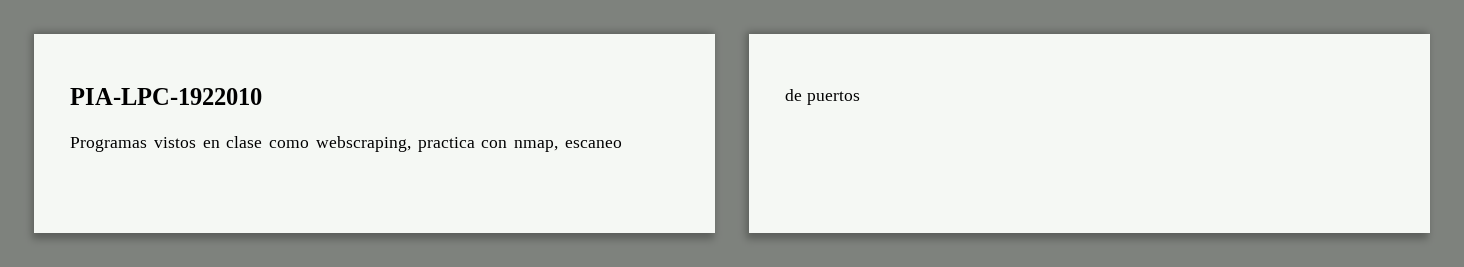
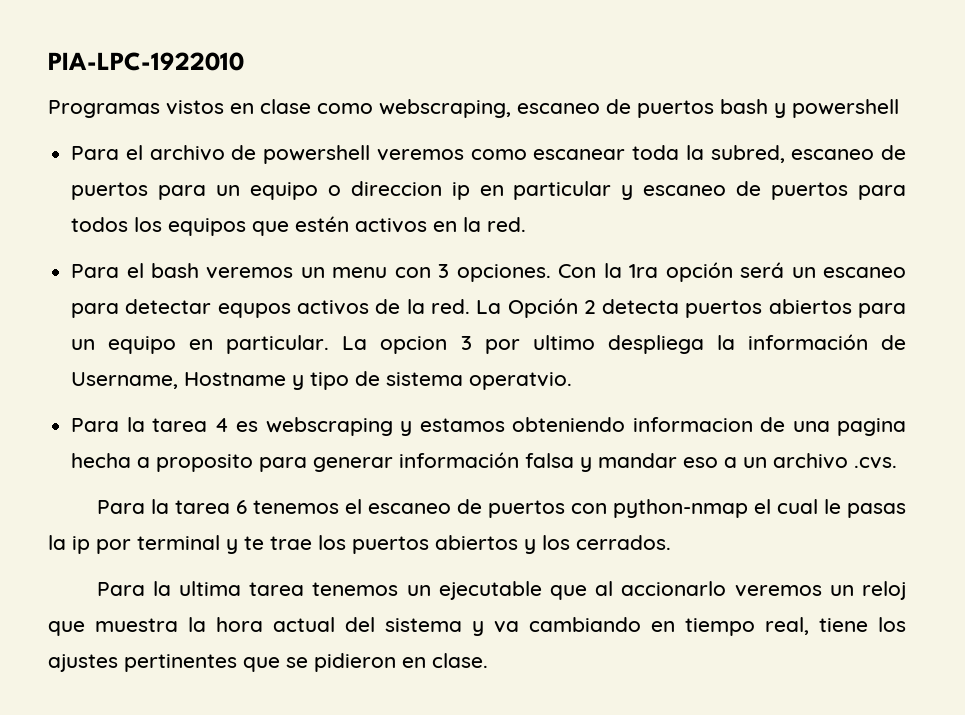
[417,137,622,152] [785,89,860,105] practica con nmap, escaneo de puertos -> [517,99,899,118] [71,145,907,164] [71,181,906,200] [71,216,527,236] [71,262,907,282] [71,298,906,318] [71,334,907,354] [71,371,573,390] [71,417,906,436] [71,452,898,472] [96,499,906,518] [48,535,671,554] [96,581,906,600] [48,617,906,636] [48,653,488,672] escaneo de puertos bash y powershell // Para el archivo de powershell veremos como escanear toda la subred, escaneo de puertos para un equipo o direccion ip en particular y escaneo de puertos para todos los equipos que estén activos en la red. // Para el bash veremos un menu con 3 opciones. Con la 1ra opción será un escaneo para detectar equpos activos de la red. La Opción 2 detecta puertos abiertos para un equipo en particular. La opcion 3 por ultimo despliega la información de Username, Hostname y tipo de sistema operatvio. // Para la tarea 4 es webscraping y estamos obteniendo informacion de una pagina hecha a proposito para generar información falsa y mandar eso a un archivo .cvs. // Para la tarea 6 tenemos el escaneo de puertos con python-nmap el cual le pasas la ip por terminal y te trae los puertos abiertos y los cerrados. // Para la ultima tarea tenemos un ejecutable que al accionarlo veremos un reloj que muestra la hora actual del sistema y va cambiando en tiempo real, tiene los ajustes pertinentes que se pidieron en clase.

